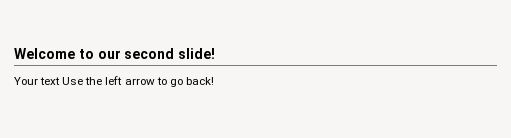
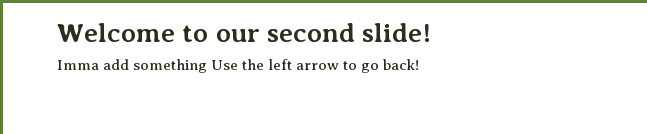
[14,77,61,85] Your text -> [57,59,208,73] Imma add something

